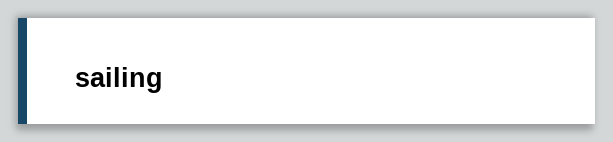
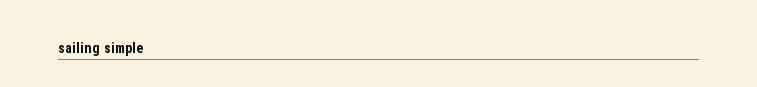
(163, 80) none -> [103,42,143,56] simple

